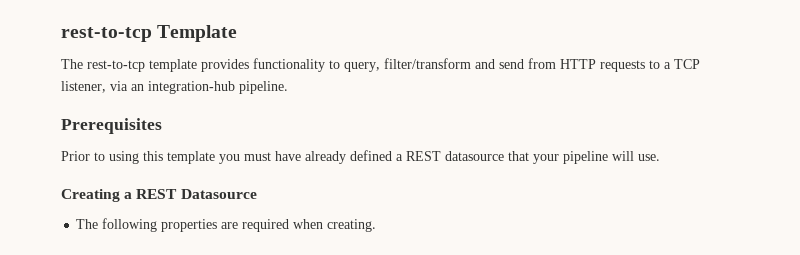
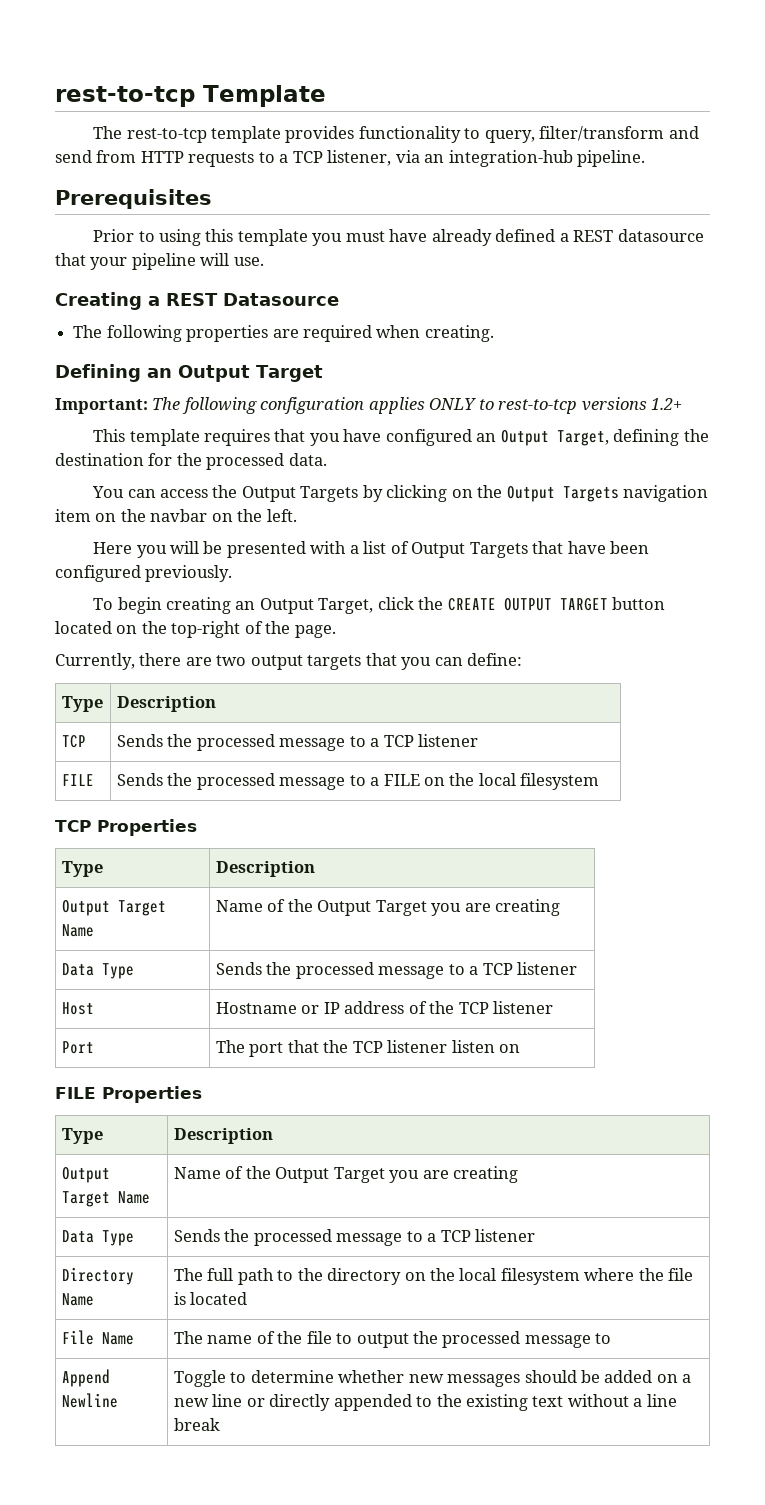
(377, 225) none -> [55,364,323,382] [55,397,683,414] [93,429,709,446] [55,453,327,470] [92,485,709,502] [55,509,297,522] [93,541,650,558] [55,565,233,582] [93,597,666,614] [55,621,336,638] [55,653,523,670] [61,696,103,712] [116,696,216,712] [61,735,86,748] [116,734,478,751] [61,774,94,786] [116,773,600,790] [55,819,197,836] [61,861,103,877] [215,861,315,877] [61,900,166,916] [61,924,94,937] [215,899,560,916] [61,963,134,979] [215,962,577,979] [61,1002,94,1015] [215,1001,553,1014] [61,1041,94,1054] [215,1040,520,1057] [55,1086,202,1103] [61,1128,103,1144] [173,1128,273,1144] [61,1167,110,1183] [61,1191,150,1207] [173,1166,518,1183] [61,1230,134,1246] [173,1229,535,1246] [61,1267,134,1285] [61,1293,94,1306] [173,1268,694,1285] [173,1292,248,1305] [61,1330,134,1345] [173,1331,612,1348] [61,1369,110,1387] [61,1393,118,1408] [173,1370,692,1387] [173,1394,677,1411] [173,1418,220,1431] // Defining an Output Target // Important: The following configuration applies ONLY to rest-to-tcp versions 1.2+ // This template requires that you have configured an Output Target, defining the destination for the processed data. // You can access the Output Targets by clicking on the Output Targets navigation item on the navbar on the left. // Here you will be presented with a list of Output Targets that have been configured previously. // To begin creating an Output Target, click the CREATE OUTPUT TARGET button located on the top-right of the page. // Currently, there are two output targets that you can define: // Type | Description // TCP | Sends the processed message to a TCP listener // FILE | Sends the processed message to a FILE on the local filesystem // TCP Properties // Type | Description // Output Target Name | Name of the Output Target you are creating // Data Type | Sends the processed message to a TCP listener // Host | Hostname or IP address of the TCP listener // Port | The port that the TCP listener listen on // FILE Properties // Type | Description // Output Target Name | Name of the Output Target you are creating // Data Type | Sends the processed message to a TCP listener // Directory Name | The full path to the directory on the local filesystem where the file is located // File Name | The name of the file to output the processed message to // Append Newline | Toggle to determine whether new messages should be added on a new line or directly appended to the existing text without a line break

